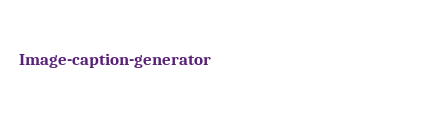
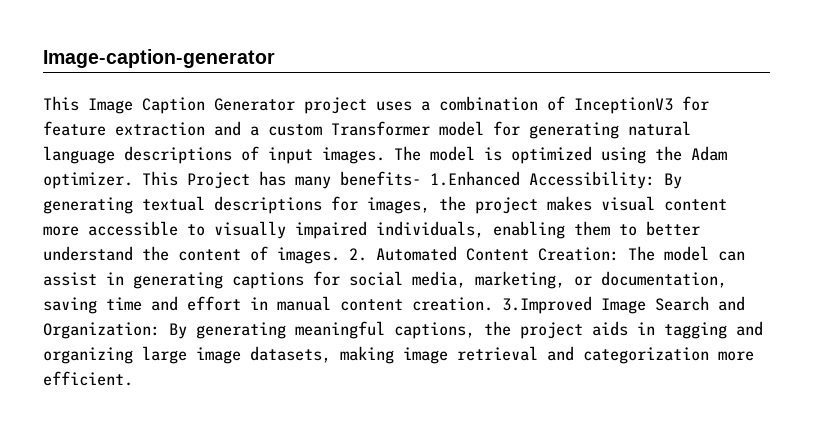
(211, 60) none -> [43,96,709,114] [43,121,691,139] [43,146,727,164] [43,171,682,189] [43,196,727,214] [43,221,700,239] [43,246,745,264] [43,271,727,289] [43,296,745,314] [43,321,763,339] [43,346,754,364] [43,371,133,386] // This Image Caption Generator project uses a combination of InceptionV3 for feature extraction and a custom Transformer model for generating natural language descriptions of input images. The model is optimized using the Adam optimizer. This Project has many benefits- 1.Enhanced Accessibility: By generating textual descriptions for images, the project makes visual content more accessible to visually impaired individuals, enabling them to better understand the content of images. 2. Automated Content Creation: The model can assist in generating captions for social media, marketing, or documentation, saving time and effort in manual content creation. 3.Improved Image Search and Organization: By generating meaningful captions, the project aids in tagging and organizing large image datasets, making image retrieval and categorization more efficient.

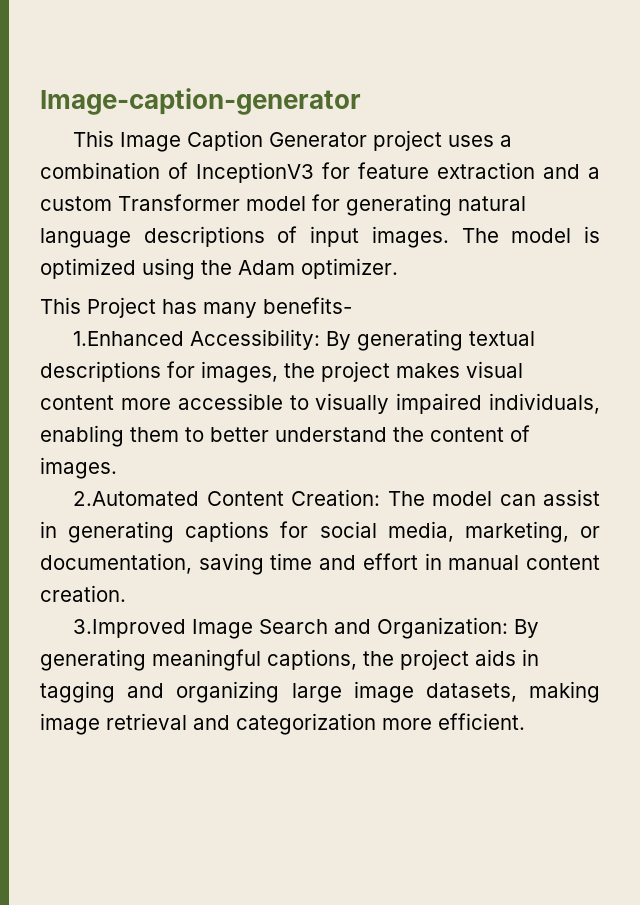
(133, 180) none -> (398, 268) //
(421, 178) none -> (352, 305) //
[349,246,457,261] 2. Automated -> [73,491,200,506] // 2.Automated
(493, 304) none -> (126, 593) //

